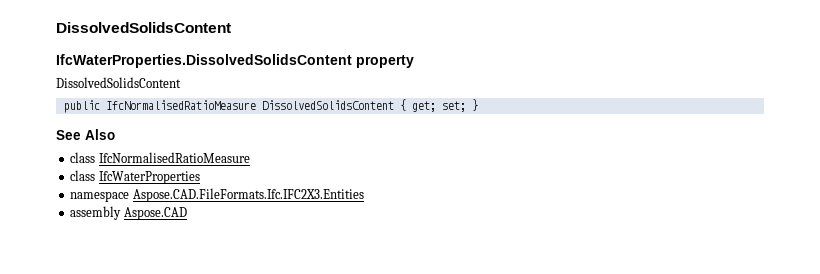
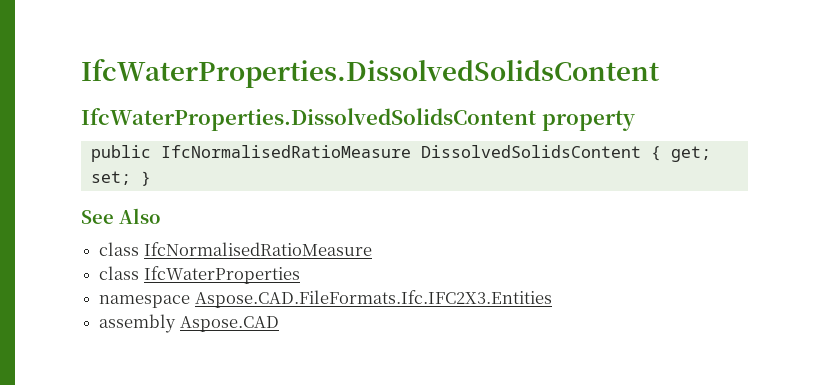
[56,22,231,33] DissolvedSolidsContent -> [81,59,660,88] IfcWaterProperties.DissolvedSolidsContent
[56,77,181,88] // DissolvedSolidsContent -> (635, 120) none

